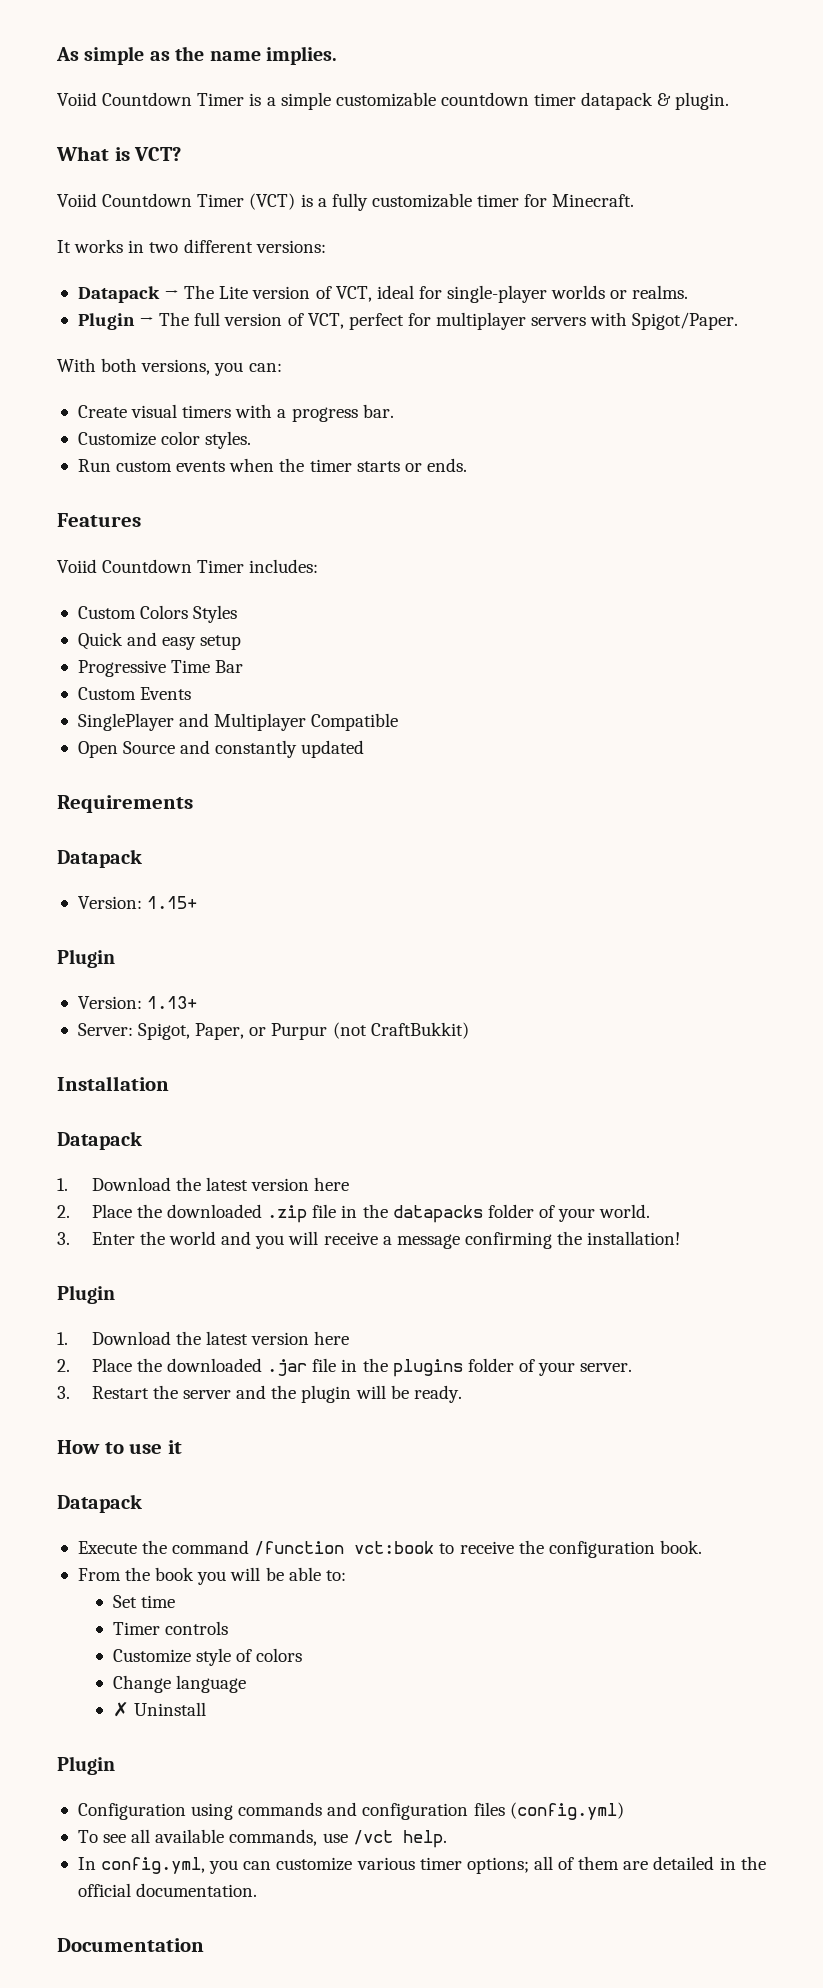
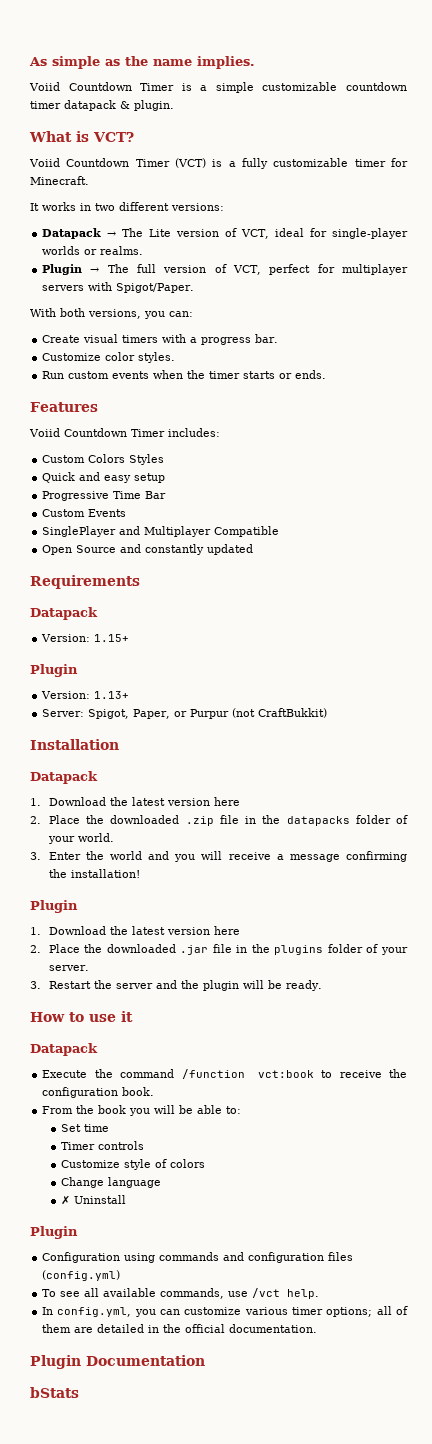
(258, 1890) none -> [30,1355,81,1369] Plugin
(204, 1945) none -> [30,1387,79,1398] // bStats

